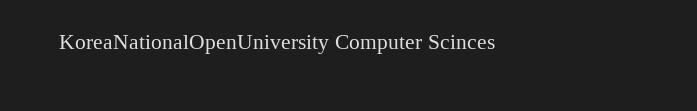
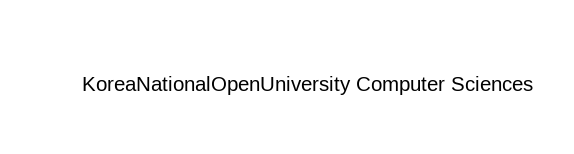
[427,35,495,49] Scinces -> [451,76,533,91] Sciences

